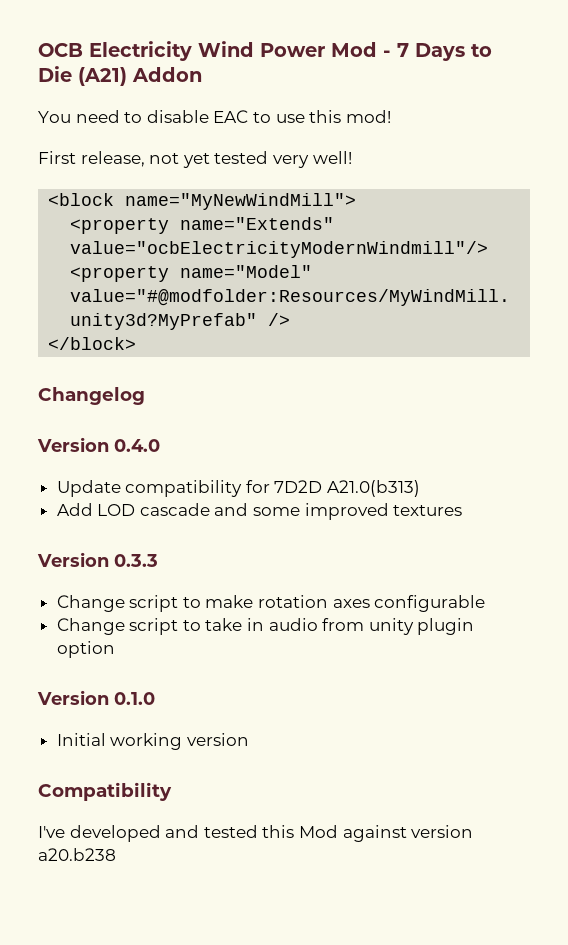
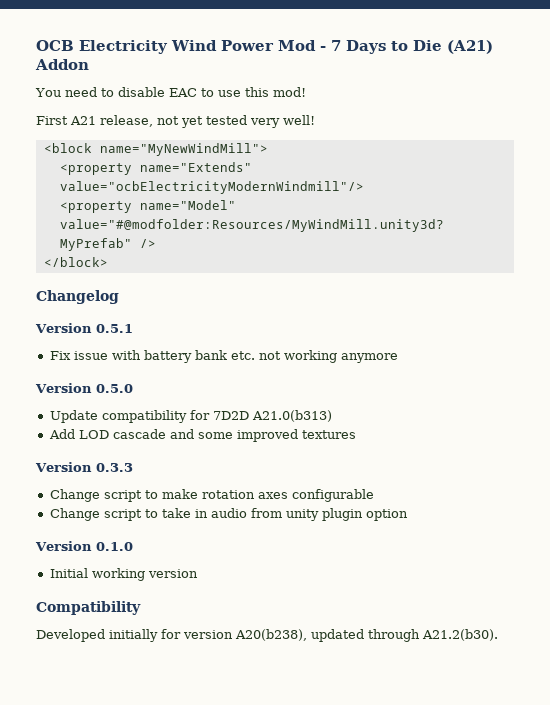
(76, 157) none -> [70,116,96,125] A21
[114,439,160,452] 0.4.0 -> [95,324,133,333] [49,350,398,363] [35,383,133,393] 0.5.1 // Fix issue with battery bank etc. not working anymore // Version 0.5.0
[38,825,474,842] [38,848,116,861] I've developed and tested this Mod against version a20.b238 -> [36,629,498,642] Developed initially for version A20(b238), updated through A21.2(b30).

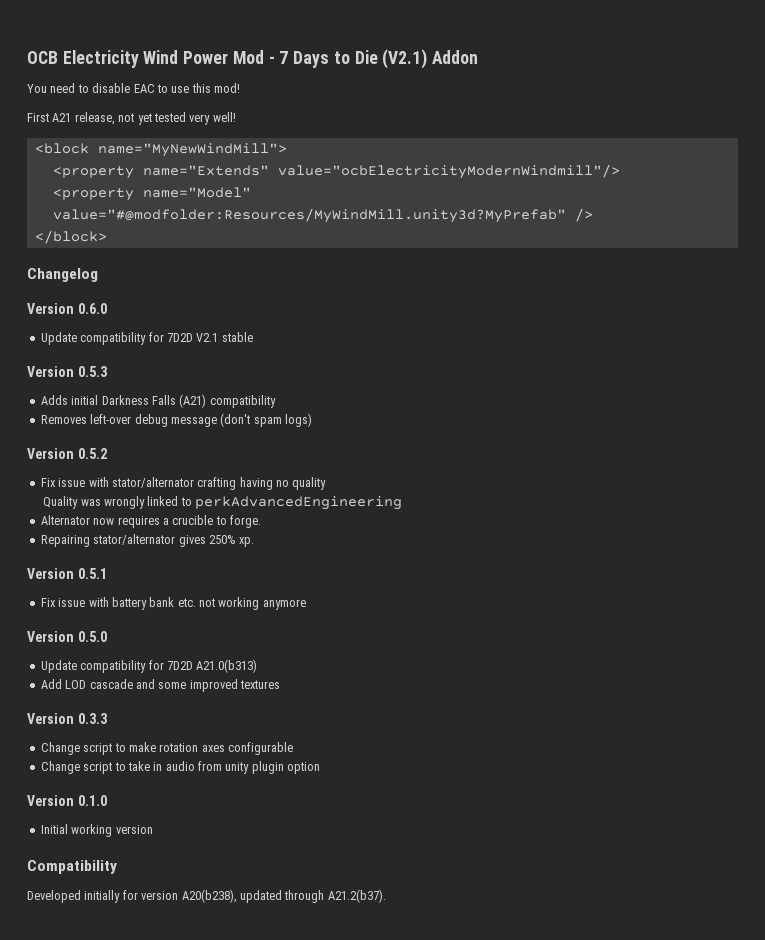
[447,40,493,54] (A21) -> [382,49,428,69] (V2.1)
(119, 297) none -> [27,303,107,314] [40,332,253,345] [27,366,107,377] [40,394,276,408] [40,413,312,427] [27,448,107,459] [40,477,327,490] [43,496,403,510] [40,515,261,528] [40,534,255,547] // Version 0.6.0 // Update compatibility for 7D2D V2.1 stable // Version 0.5.3 // Adds initial Darkness Falls (A21) compatibility // Removes left-over debug message (don't spam logs) // Version 0.5.2 // Fix issue with stator/alternator crafting having no quality // Quality was wrongly linked to perkAdvancedEngineering // Alternator now requires a crucible to forge. // Repairing stator/alternator gives 250% xp.
[422,629,498,641] A21.2(b30). -> [327,889,386,903] A21.2(b37).

